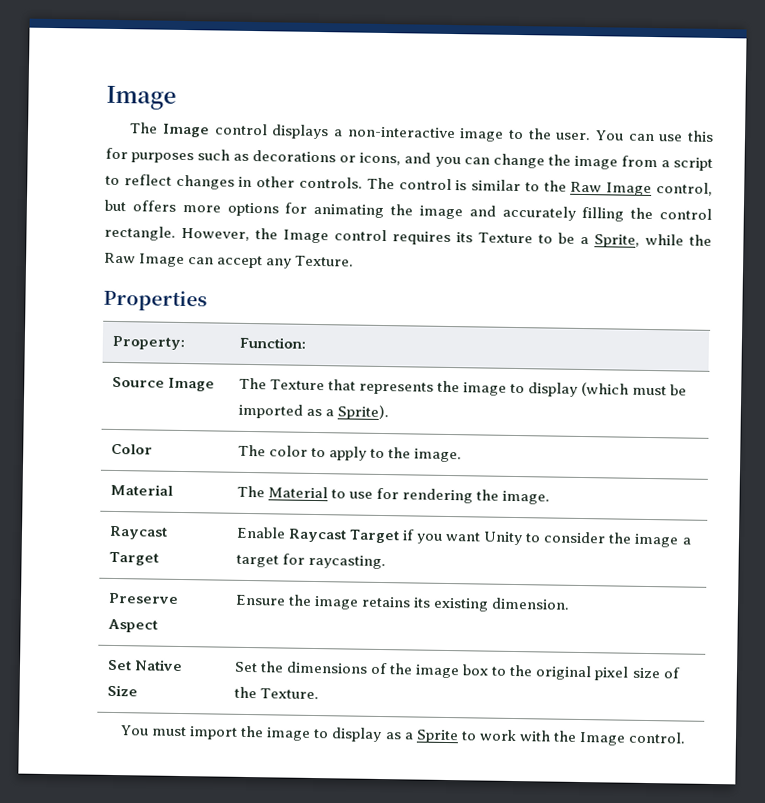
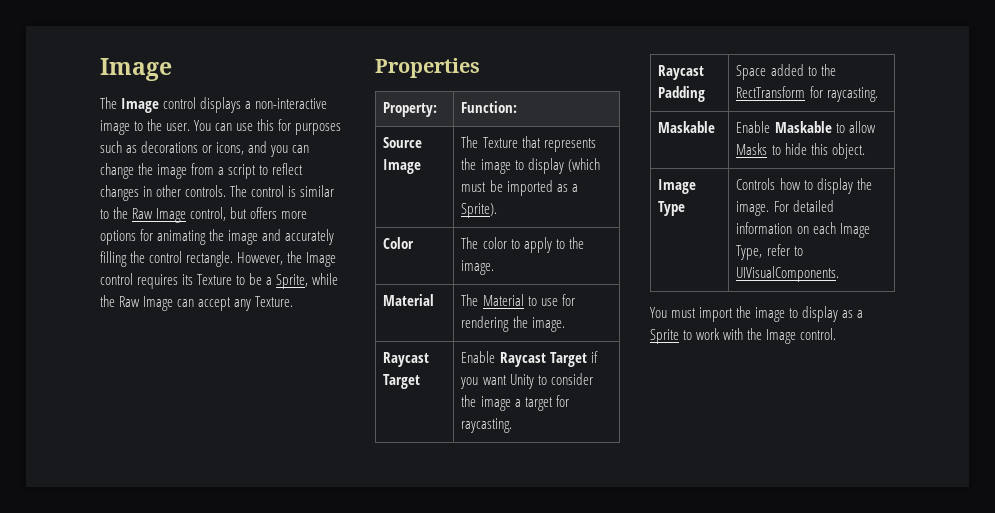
[107,592,179,604] [107,618,158,633] [234,594,571,612] [106,659,184,672] [106,684,138,697] [233,661,681,681] [233,686,320,700] Preserve Aspect | Ensure the image retains its existing dimension. // Set Native Size | Set the dimensions of the image box to the original pixel size of the Texture. -> [658,65,705,80] [658,86,706,102] [736,64,836,80] [736,86,878,102] [658,121,716,133] [736,121,876,133] [736,143,865,159] [658,179,697,194] [658,201,686,216] [736,178,872,194] [736,200,834,216] [736,222,870,238] [736,244,803,260] [736,266,840,282] Raycast Padding | Space added to the RectTransform for raycasting. // Maskable | Enable Maskable to allow Masks to hide this object. // Image Type | Controls how to display the image. For detailed information on each Image Type, refer to UIVisualComponents.

